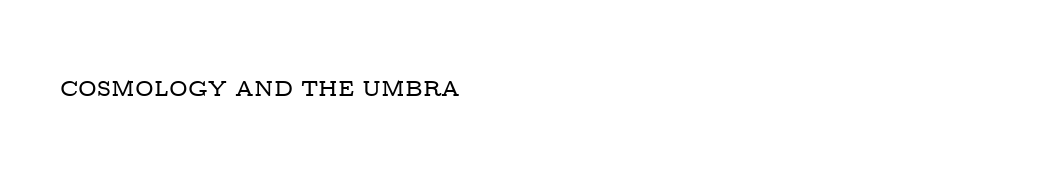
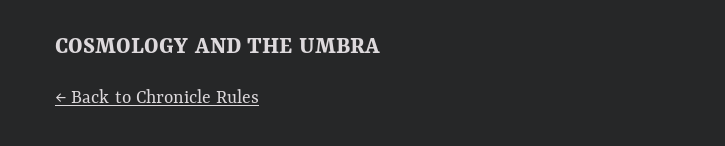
(460, 87) none -> [55,89,260,103] // ← Back to Chronicle Rules

